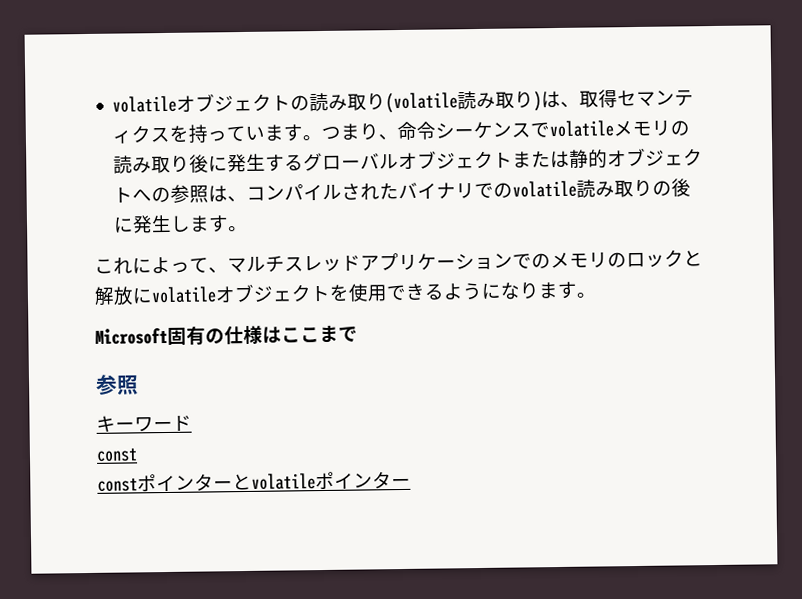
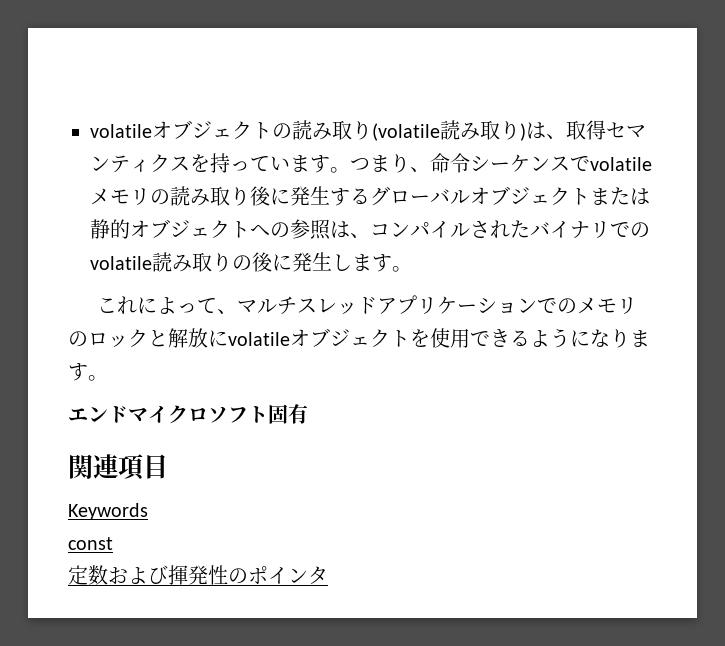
[95,324,358,345] [95,374,139,395] [96,414,192,432] [96,448,138,462] [97,471,411,492] Microsoft固有の仕様はここまで // 参照 // キーワード // const // constポインターとvolatileポインター -> [68,404,308,424] [68,454,168,480] [68,503,148,520] [68,537,113,550] [68,565,328,585] エンドマイクロソフト固有 // 関連項目 // Keywords // const // 定数および揮発性のポインタ

